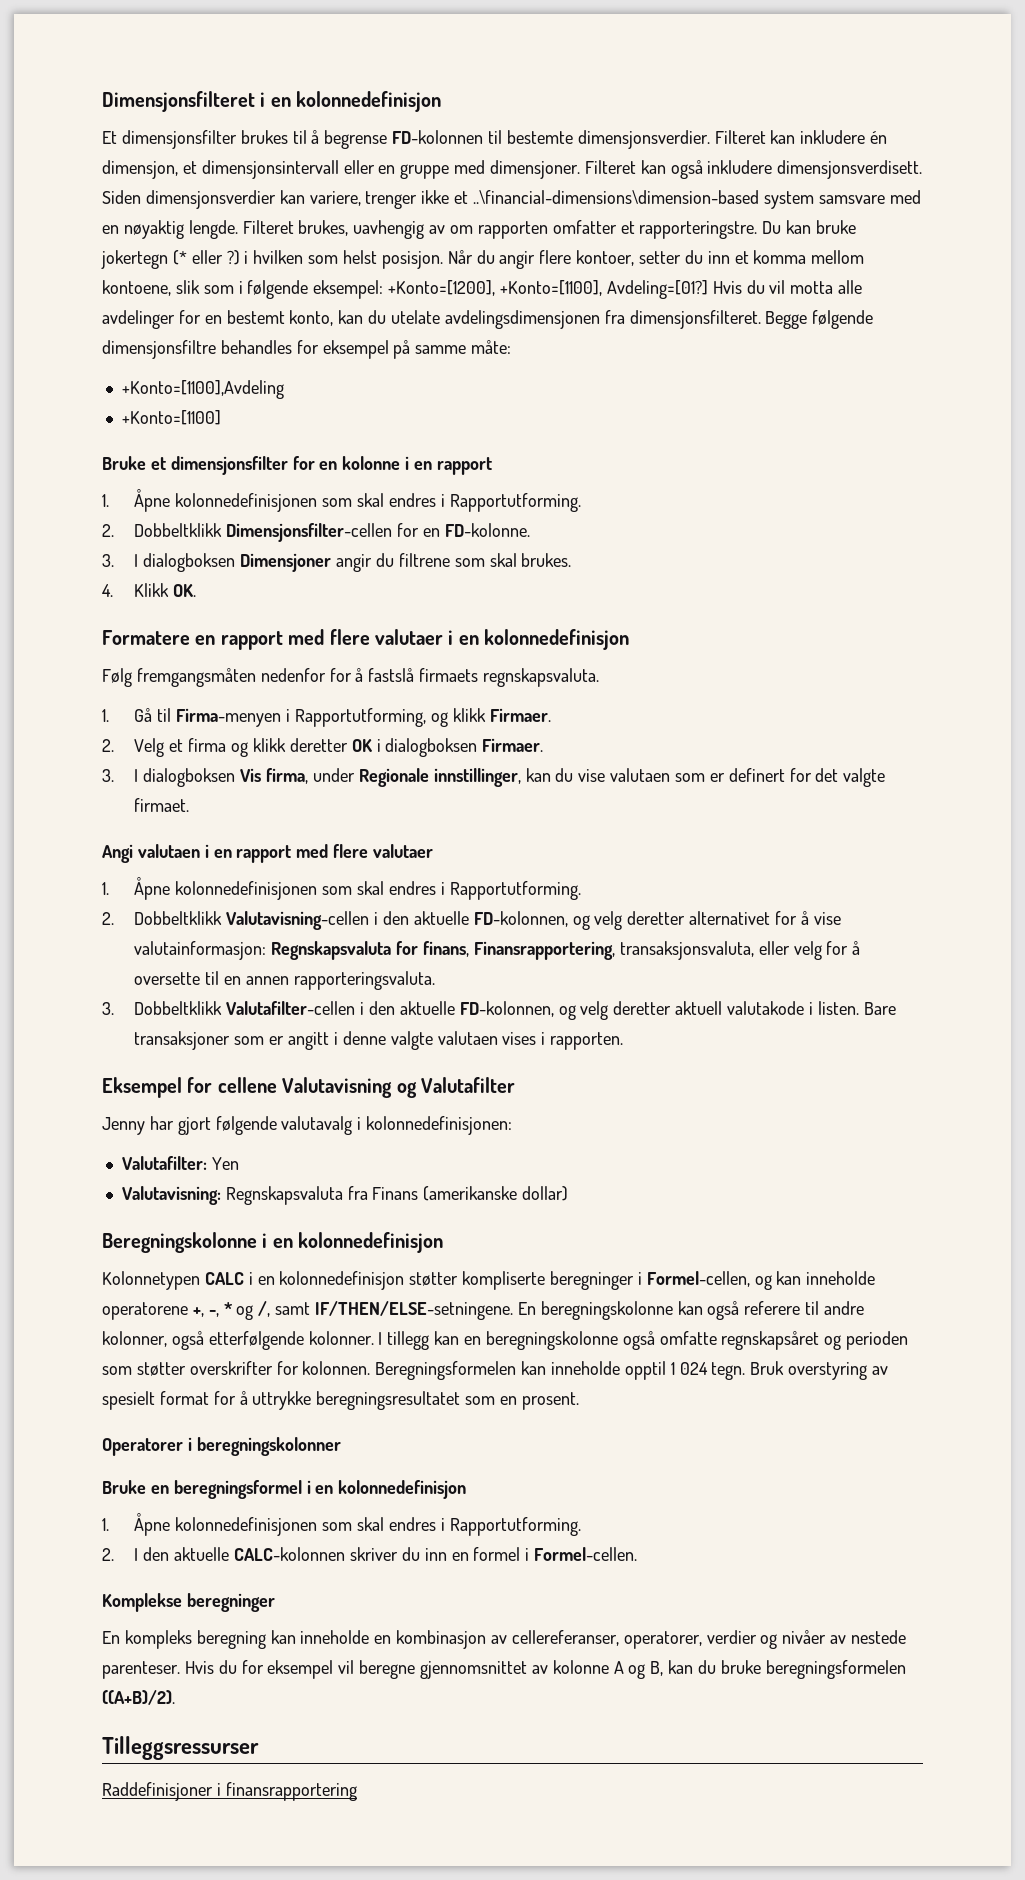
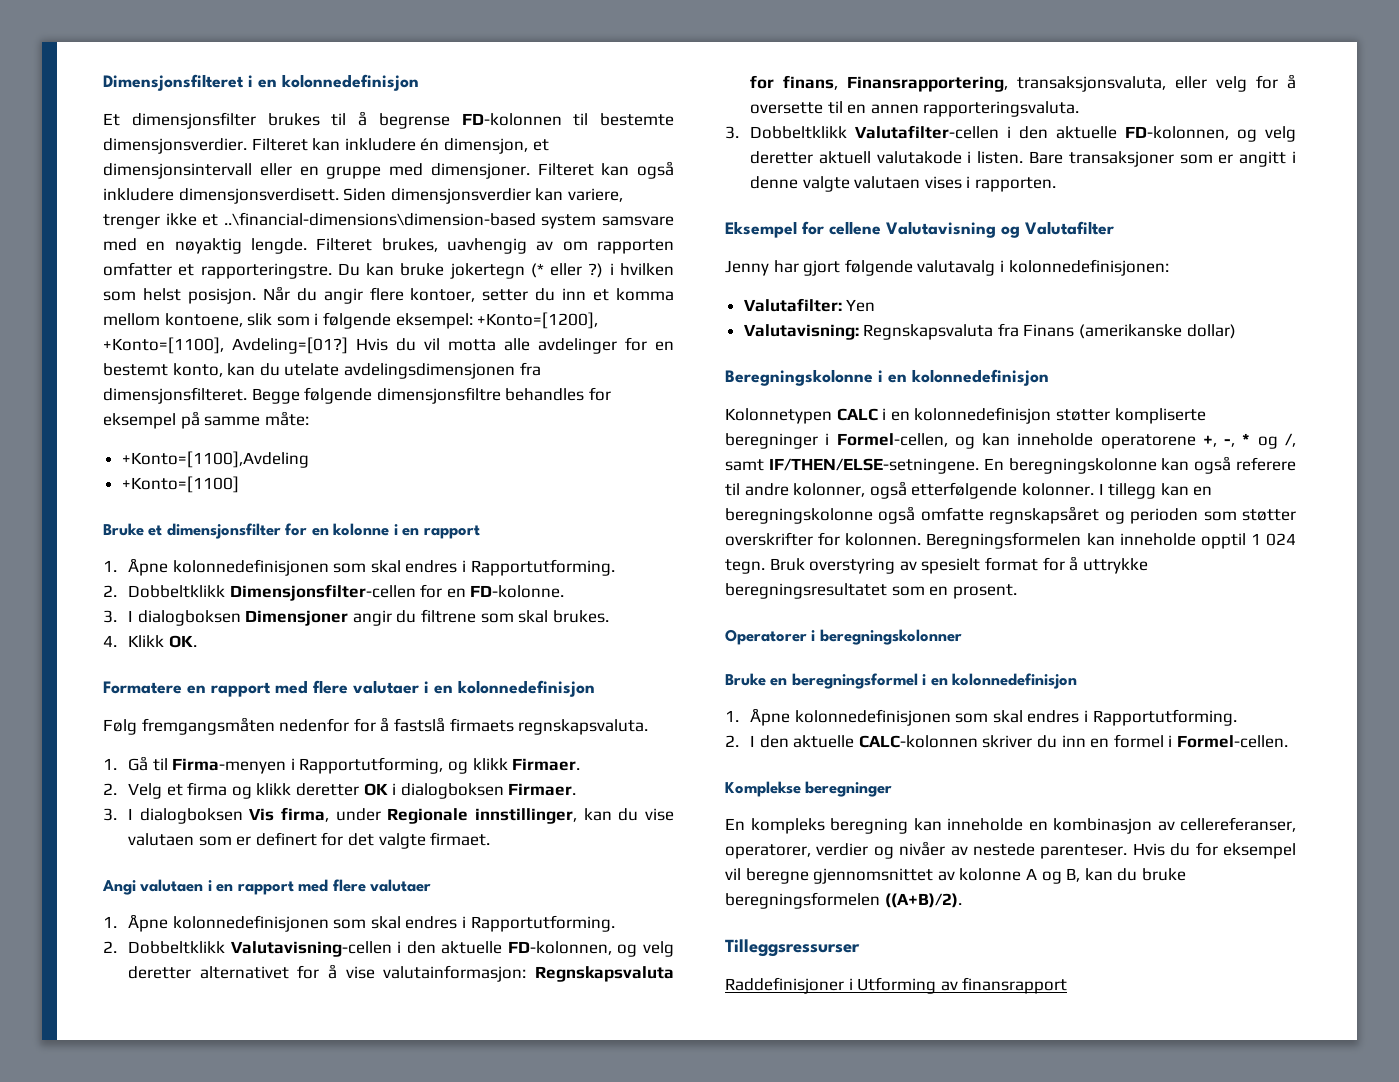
[225,1782,357,1801] finansrapportering -> [857,977,1068,994] Utforming av finansrapport

